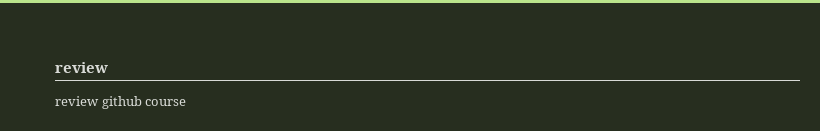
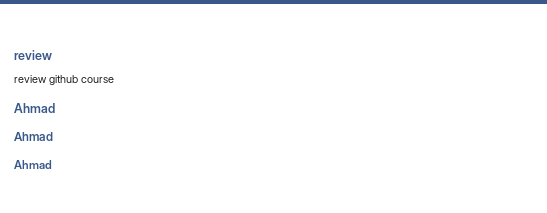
(187, 102) none -> [14,103,55,113] [14,132,53,141] [14,160,52,169] // Ahmad // Ahmad // Ahmad

